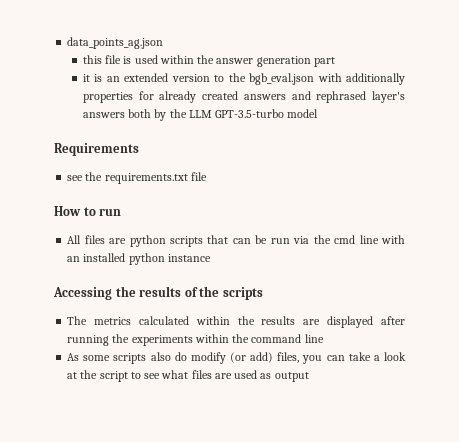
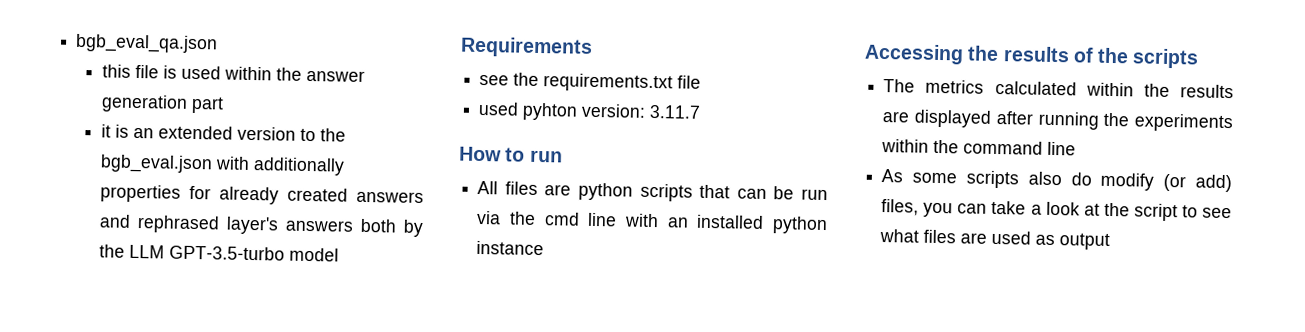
[67,37,164,49] data_points_ag.json -> [75,33,219,54] bgb_eval_qa.json
(207, 176) none -> [478,101,702,121] // used pyhton version: 3.11.7

